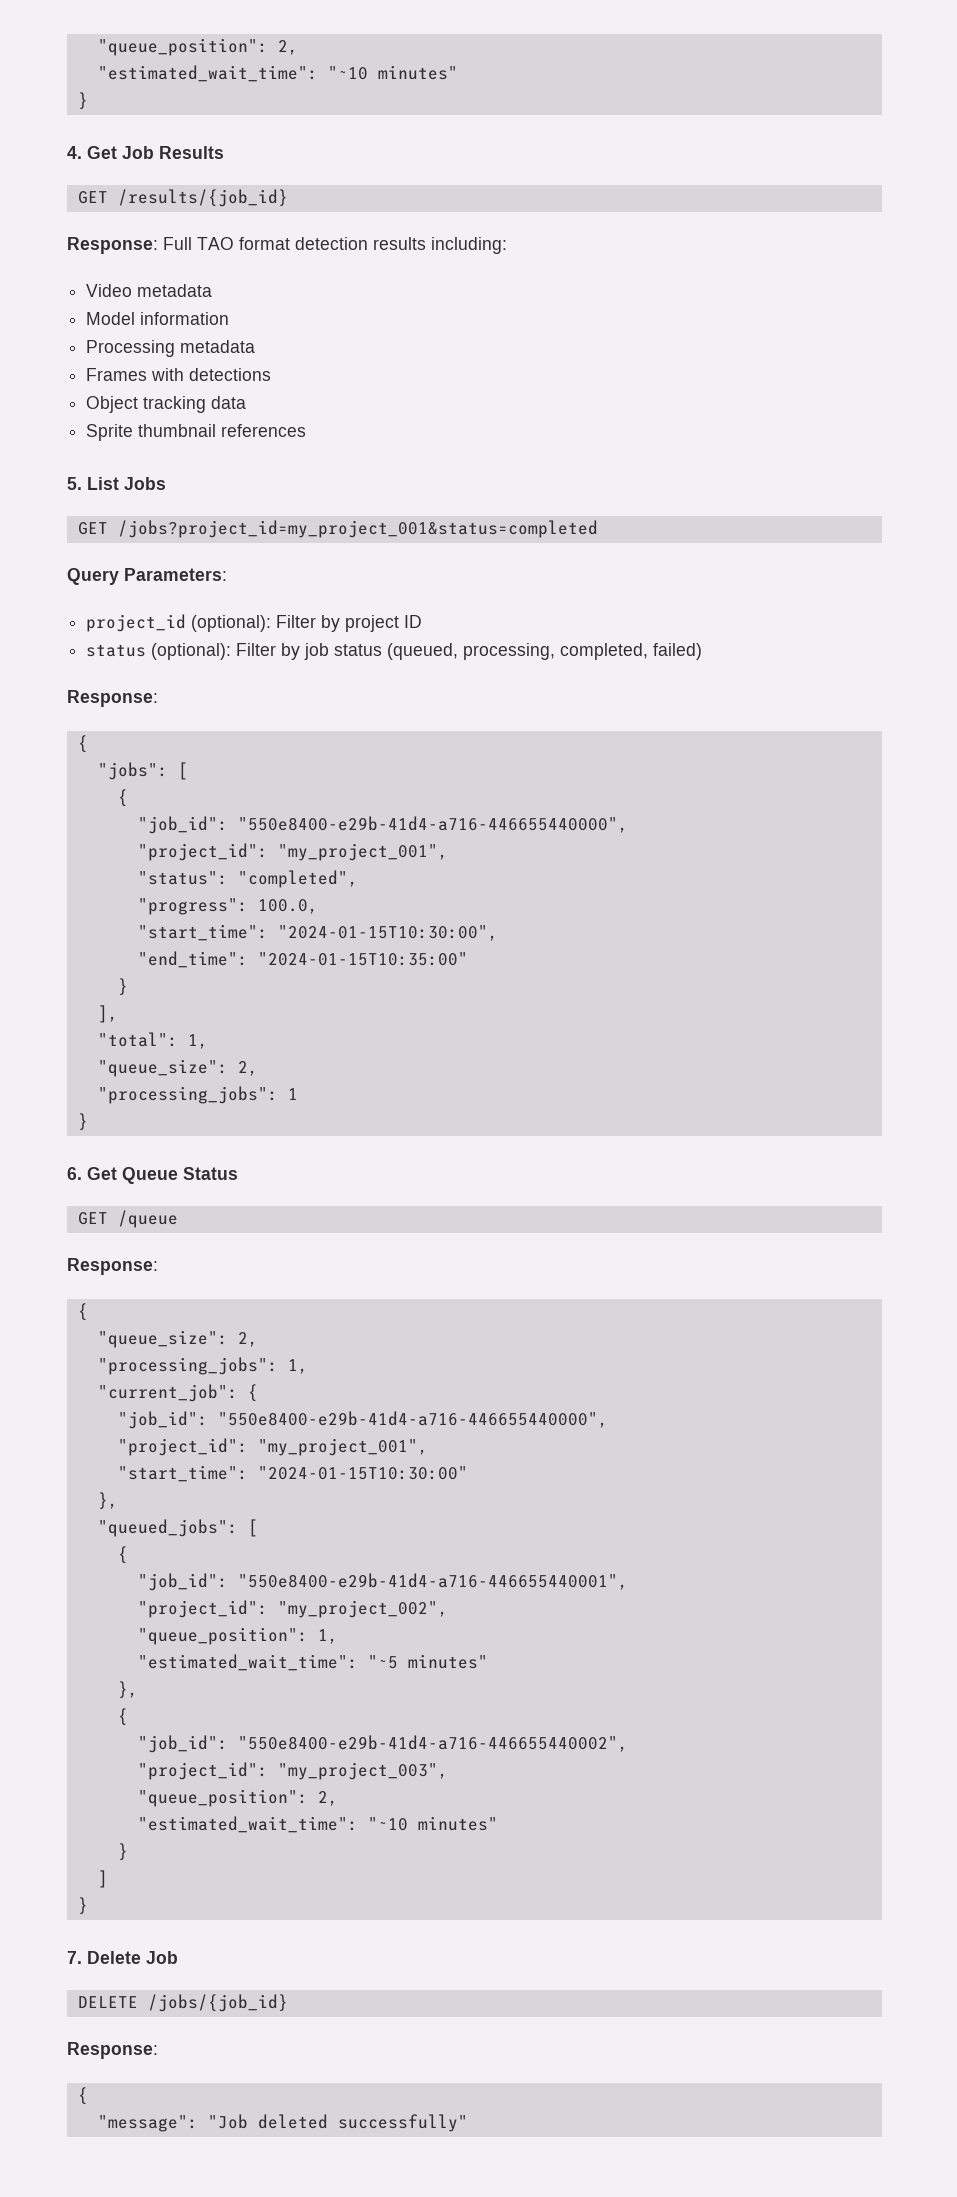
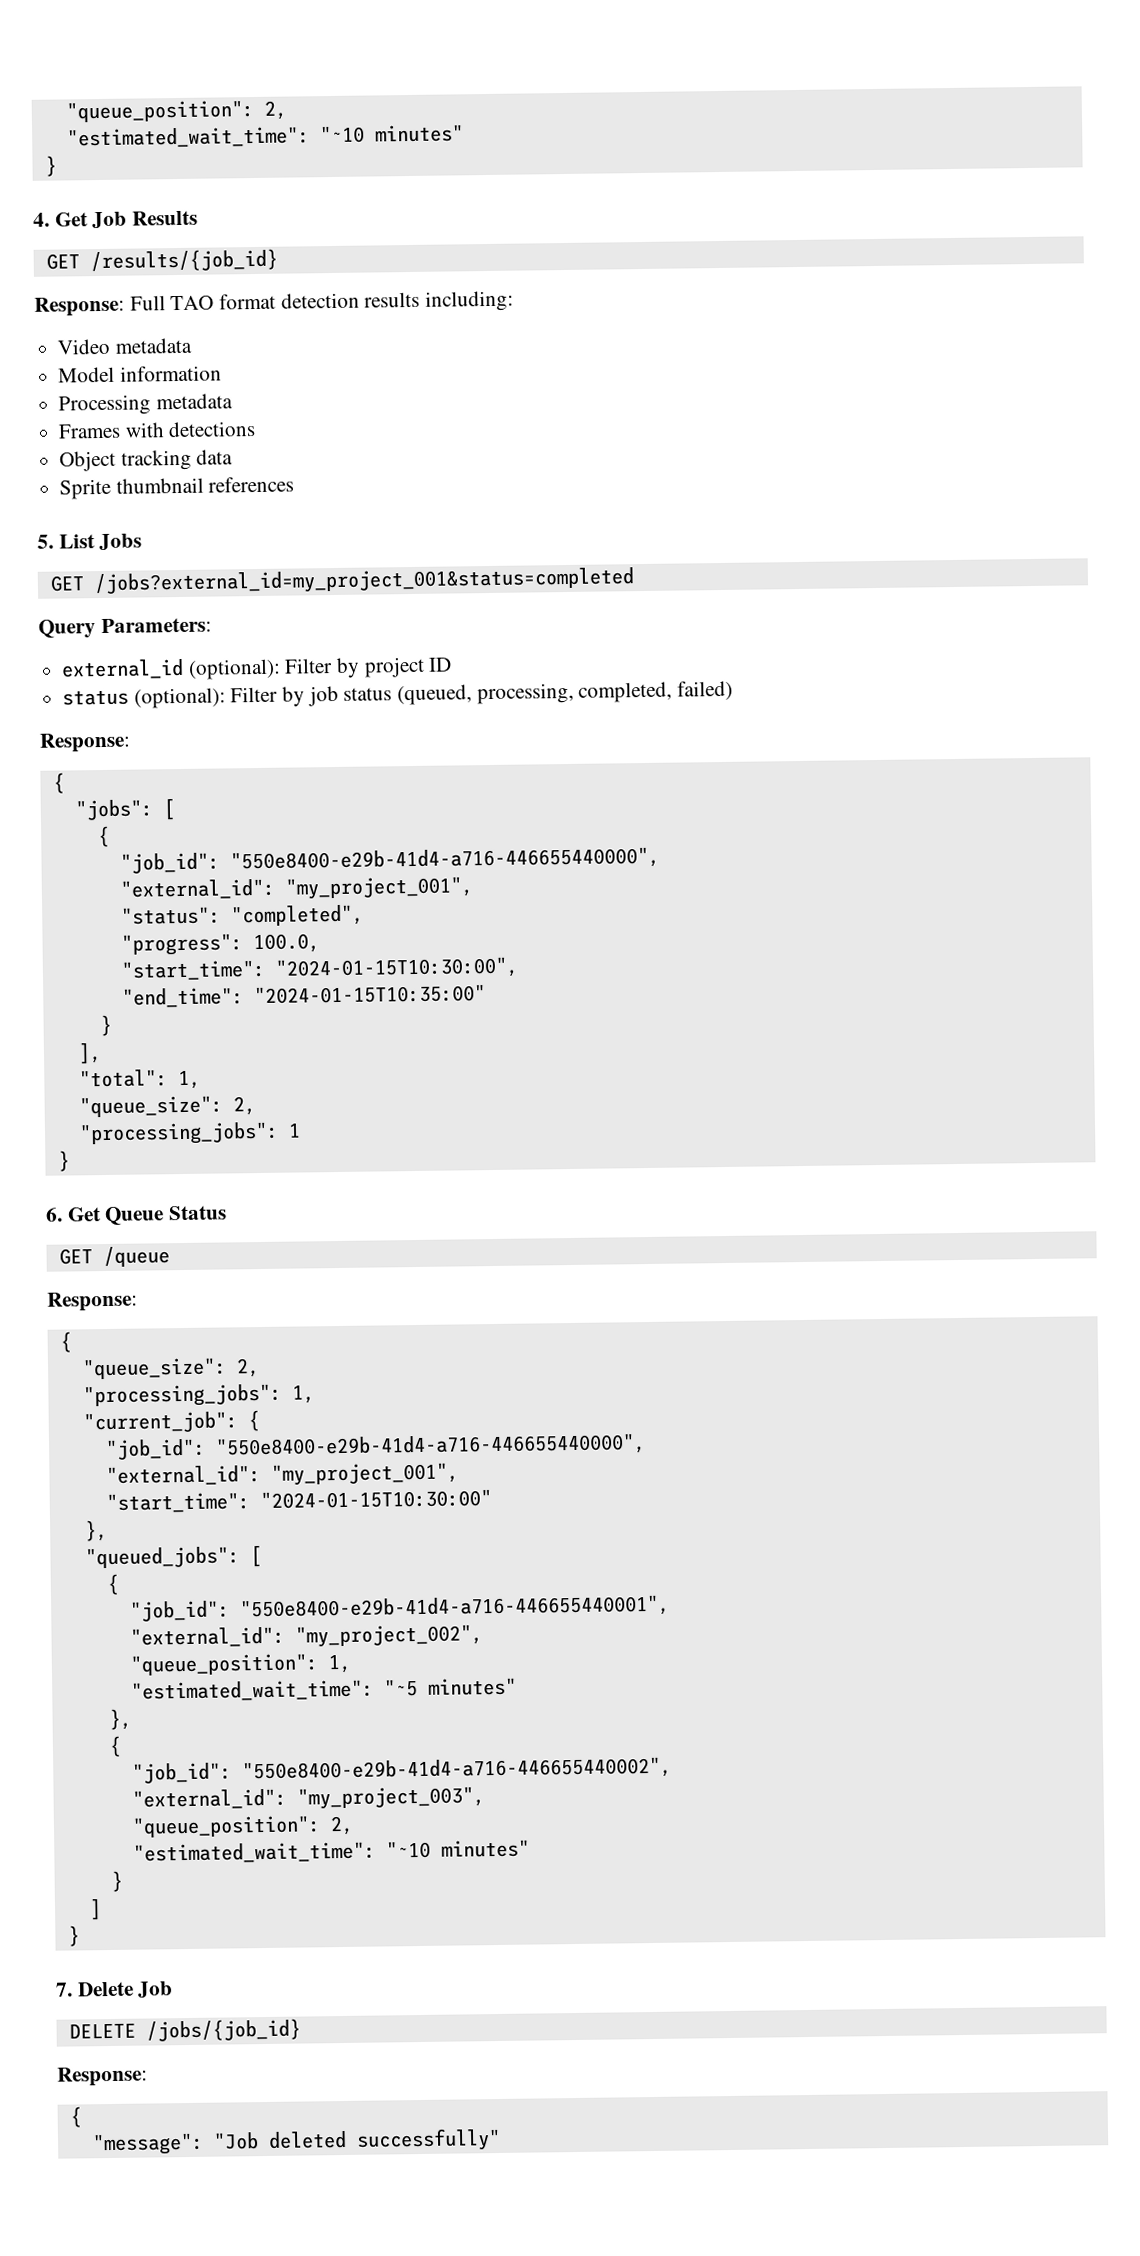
[117,520,598,538] /jobs?project_id=my_project_001&status=completed -> [93,567,635,596] /jobs?external_id=my_project_001&status=completed
[86,614,187,632] project_id -> [61,658,185,680] external_id
[137,843,268,861] "project_id": -> [119,878,276,900] "external_id":
[117,1438,248,1456] "project_id": -> [105,1465,261,1487] "external_id":
[137,1600,268,1618] "project_id": -> [129,1626,285,1648] "external_id":
[137,1762,268,1780] "project_id": -> [131,1788,287,1810] "external_id":

